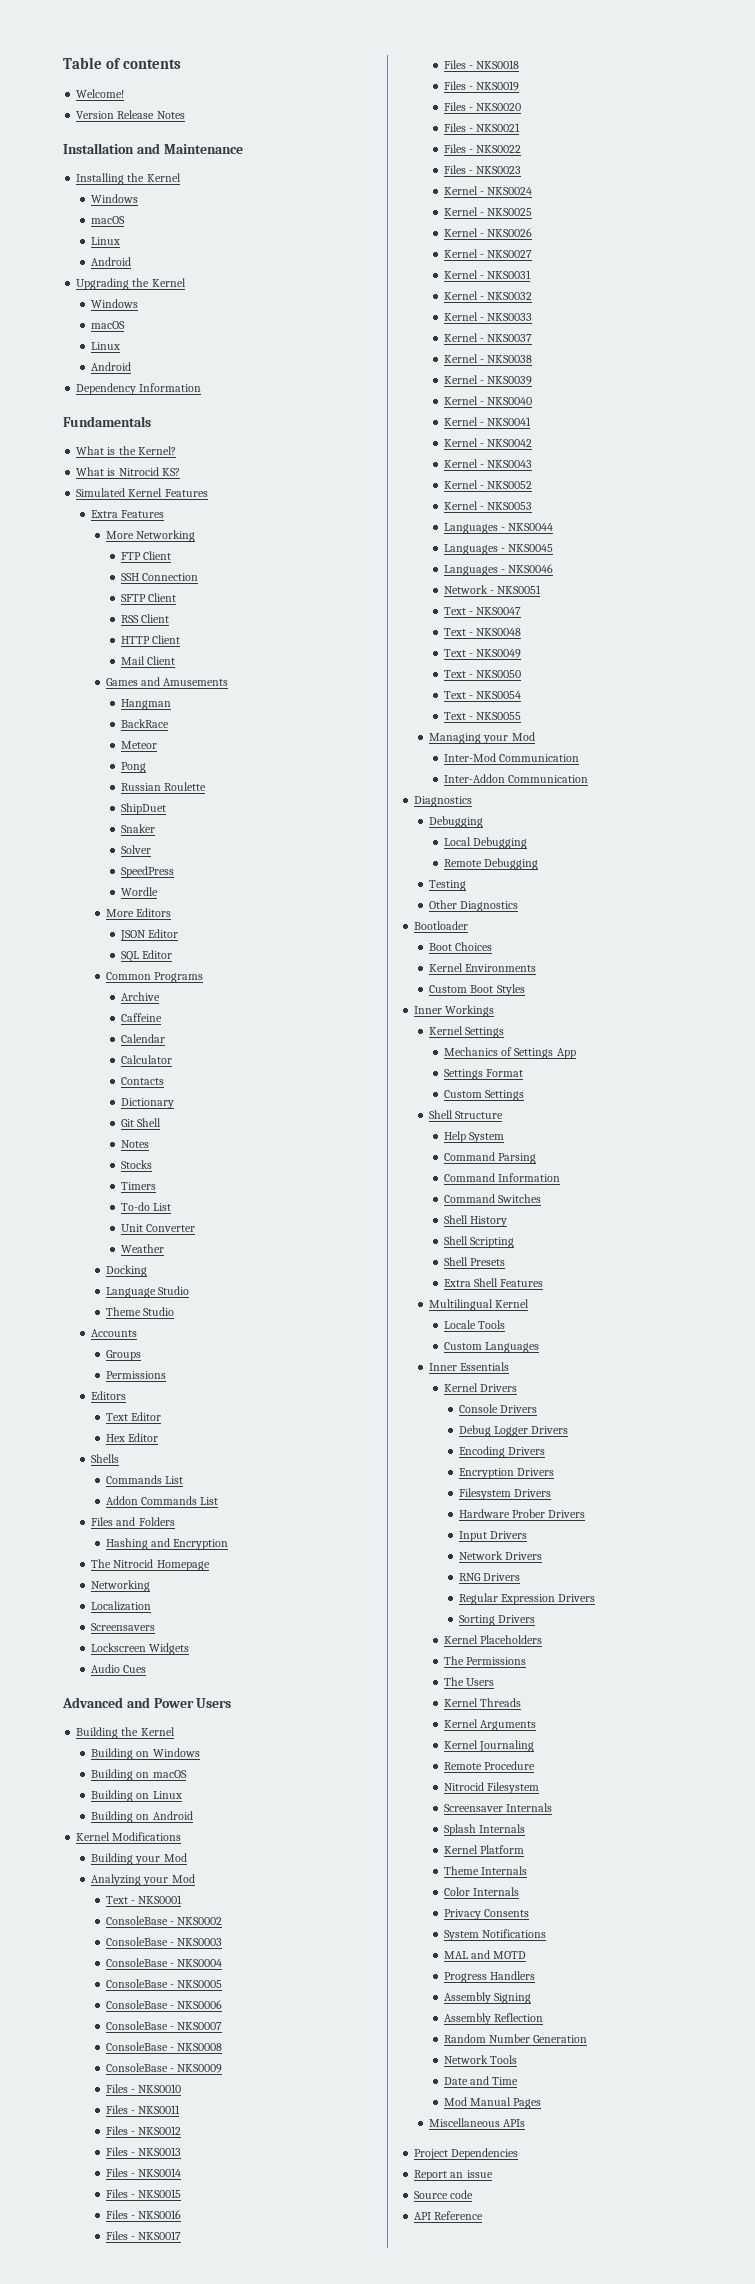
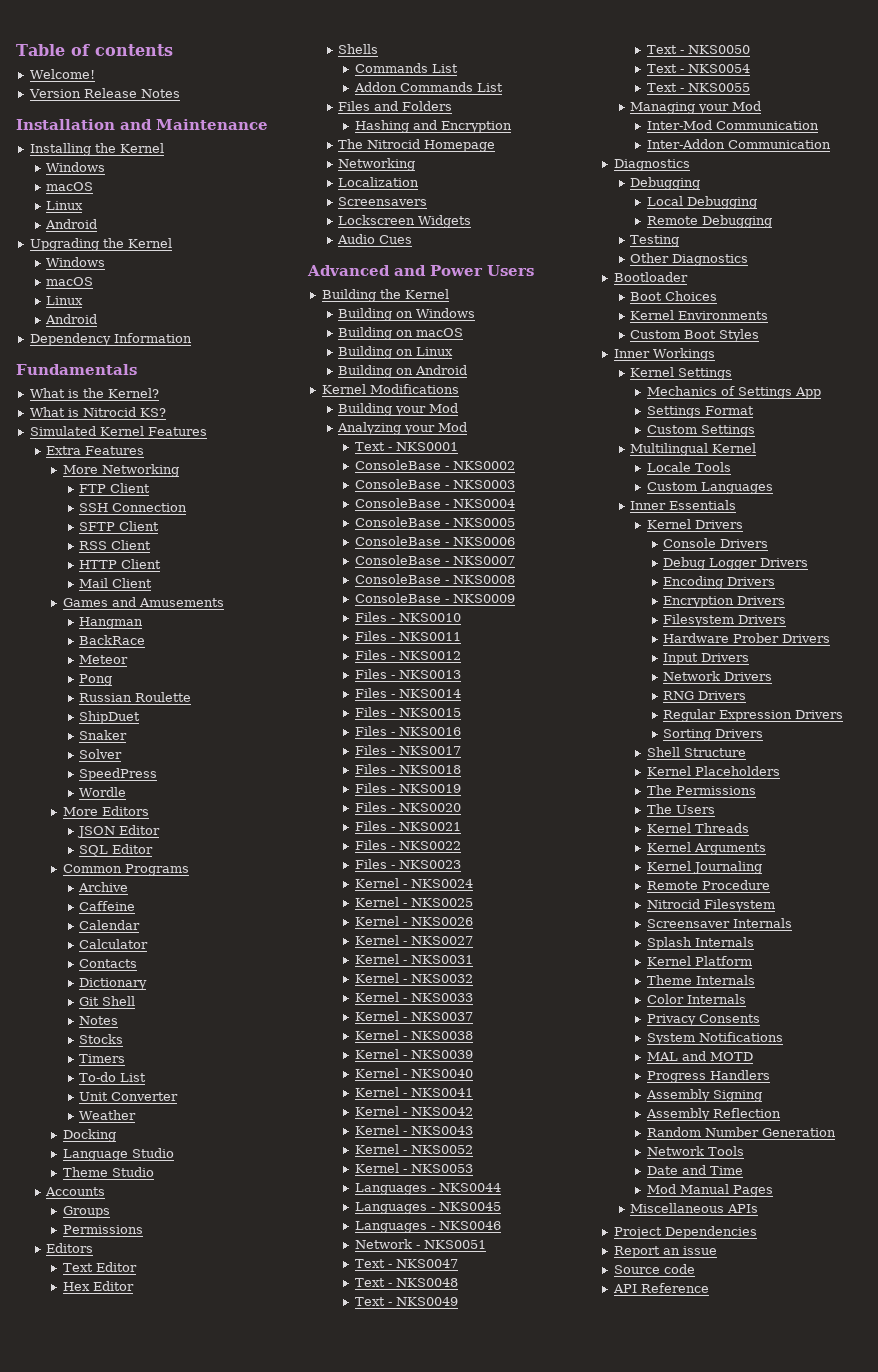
[429,1110,504,1119] [443,1131,505,1143] [443,1152,537,1164] [443,1173,561,1182] [443,1194,542,1203] [443,1215,508,1227] [443,1236,515,1248] [443,1257,506,1266] [443,1278,544,1287] // Shell Structure // Help System // Command Parsing // Command Information // Command Switches // Shell History // Shell Scripting // Shell Presets // Extra Shell Features -> (755, 431) none
(536, 1619) none -> [646,747,746,757] // Shell Structure

